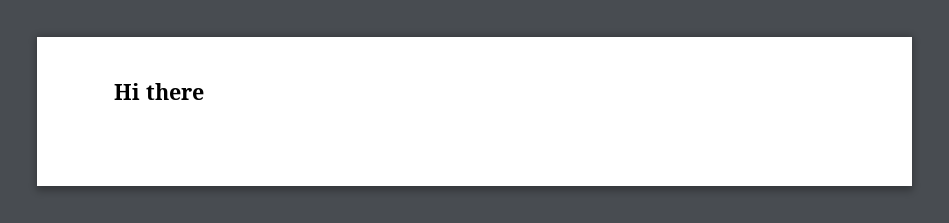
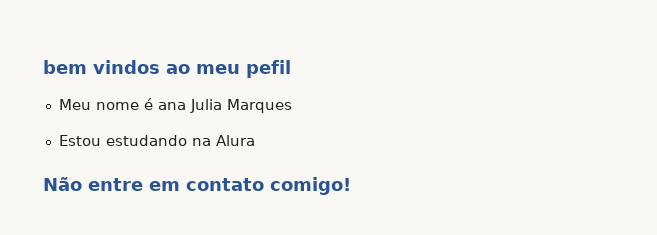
[114,83,204,100] Hi there -> [43,60,291,78] [58,98,292,113] [58,135,255,146] [43,177,351,195] bem vindos ao meu pefil // Meu nome é ana Julia Marques // Estou estudando na Alura // Não entre em contato comigo!

